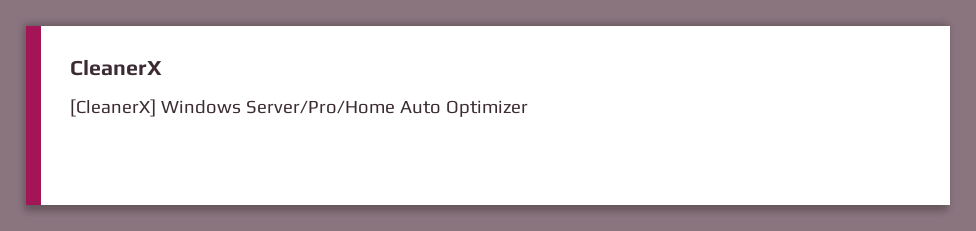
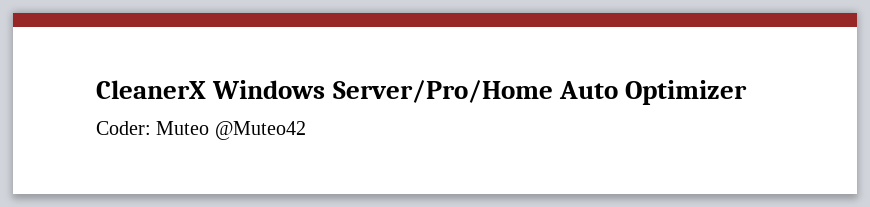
[70,99,156,117] // [CleanerX] -> (206, 89) none
(528, 108) none -> [96,121,306,140] // Coder: Muteo @Muteo42

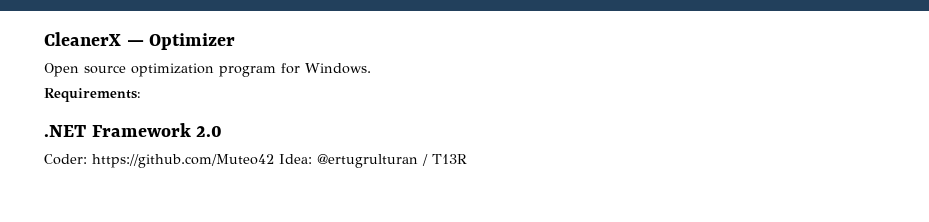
[212,80,748,105] [96,121,306,140] Windows Server/Pro/Home Auto Optimizer // Coder: Muteo @Muteo42 -> [126,33,236,50] [44,63,371,77] [44,88,141,102] [44,123,223,137] [44,154,467,168] — Optimizer // Open source optimization program for Windows. // Requirements: // .NET Framework 2.0 // Coder: https://github.com/Muteo42 Idea: @ertugrulturan / T13R

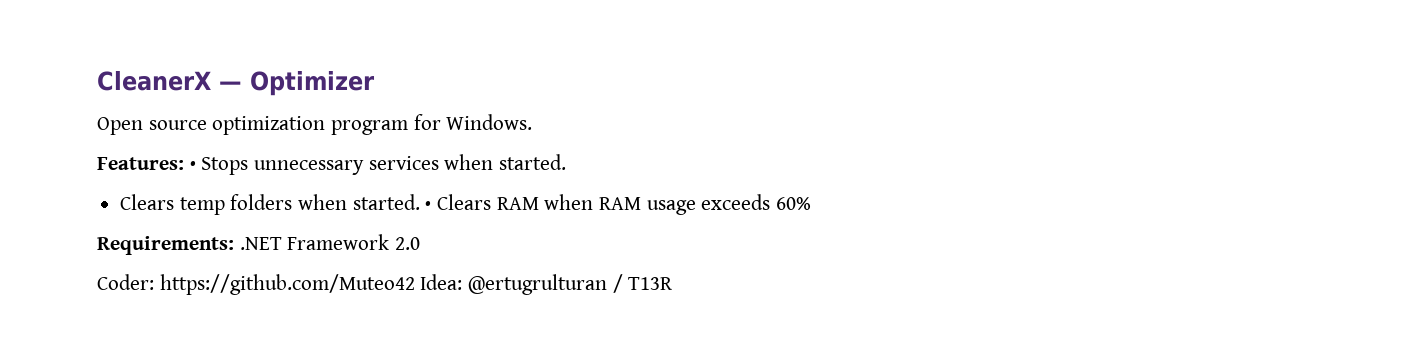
(371, 68) none -> [97,154,567,175] [120,194,812,215] // Features: • Stops unnecessary services when started. // Clears temp folders when started. • Clears RAM when RAM usage exceeds 60%
(141, 95) // -> (234, 245) none

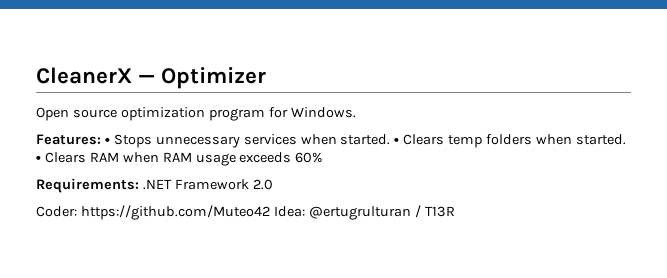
(567, 162) // -> [394,137,400,144] •

